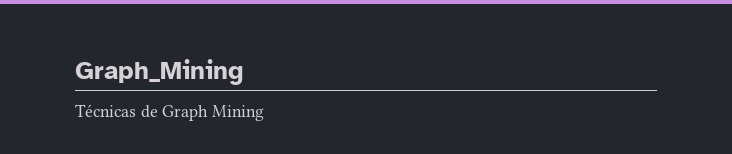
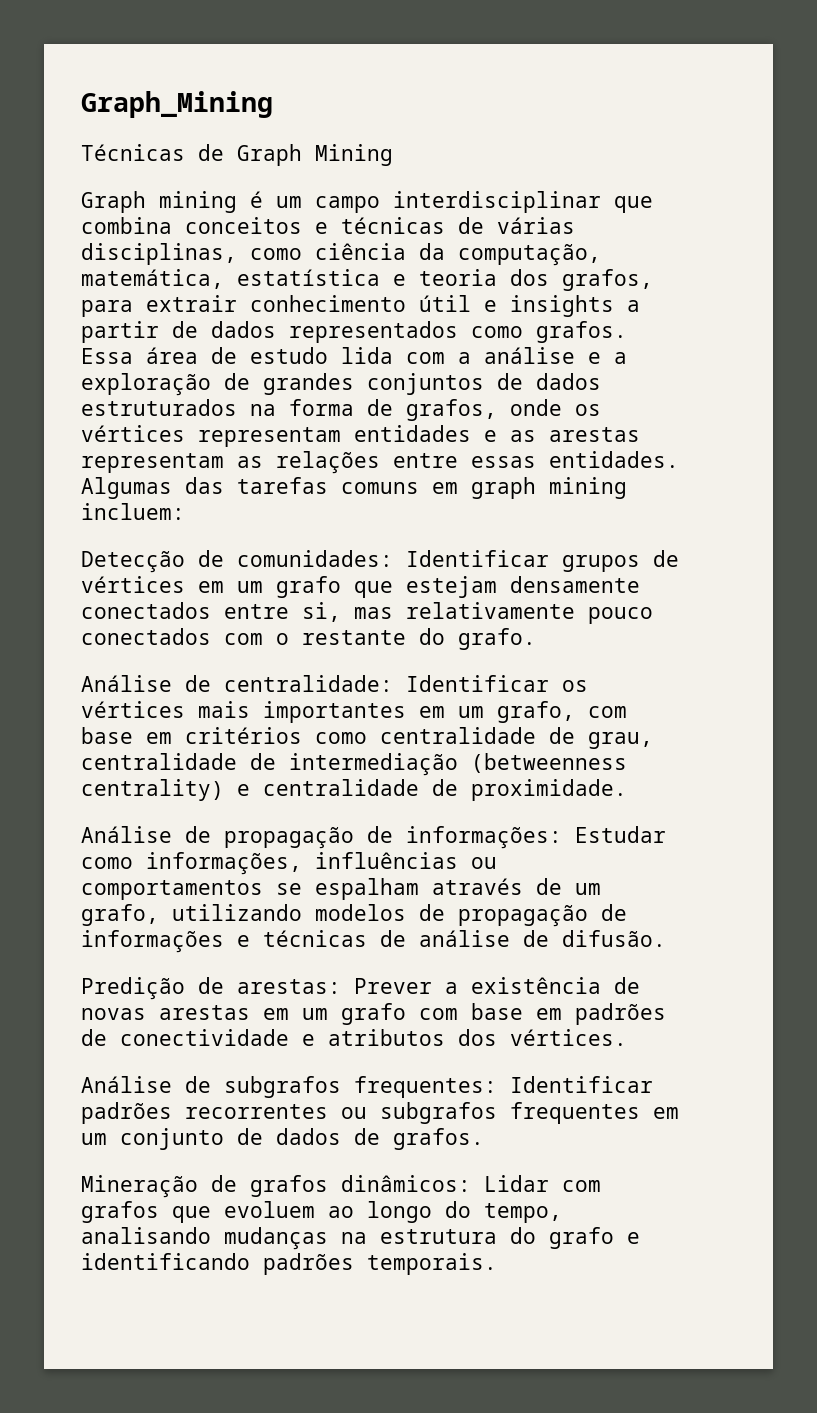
(265, 113) none -> [81,191,653,213] [81,217,575,234] [81,243,601,266] [81,269,653,291] [81,295,640,317] [81,321,627,343] [81,347,627,364] [81,373,601,396] [81,399,601,421] [81,425,640,447] [81,451,679,474] [81,477,627,499] [81,503,185,520] [81,550,679,573] [81,576,640,598] [81,602,653,624] [81,628,536,650] [81,675,588,692] [81,701,627,723] [81,727,653,749] [81,753,627,776] [81,779,627,801] [81,826,666,849] [81,852,497,875] [81,878,601,900] [81,904,627,927] [81,930,666,953] [81,977,640,1000] [81,1003,666,1025] [81,1029,627,1046] [81,1076,653,1098] [81,1102,679,1124] [81,1128,484,1150] [81,1175,601,1198] [81,1201,562,1223] [81,1227,640,1250] [81,1253,497,1275] // Graph mining é um campo interdisciplinar que combina conceitos e técnicas de várias disciplinas, como ciência da computação, matemática, estatística e teoria dos grafos, para extrair conhecimento útil e insights a partir de dados representados como grafos. Essa área de estudo lida com a análise e a exploração de grandes conjuntos de dados estruturados na forma de grafos, onde os vértices representam entidades e as arestas representam as relações entre essas entidades. Algumas das tarefas comuns em graph mining incluem: // Detecção de comunidades: Identificar grupos de vértices em um grafo que estejam densamente conectados entre si, mas relativamente pouco conectados com o restante do grafo. // Análise de centralidade: Identificar os vértices mais importantes em um grafo, com base em critérios como centralidade de grau, centralidade de intermediação (betweenness centrality) e centralidade de proximidade. // Análise de propagação de informações: Estudar como informações, influências ou comportamentos se espalham através de um grafo, utilizando modelos de propagação de informações e técnicas de análise de difusão. // Predição de arestas: Prever a existência de novas arestas em um grafo com base em padrões de conectividade e atributos dos vértices. // Análise de subgrafos frequentes: Identificar padrões recorrentes ou subgrafos frequentes em um conjunto de dados de grafos. // Mineração de grafos dinâmicos: Lidar com grafos que evoluem ao longo do tempo, analisando mudanças na estrutura do grafo e identificando padrões temporais.

